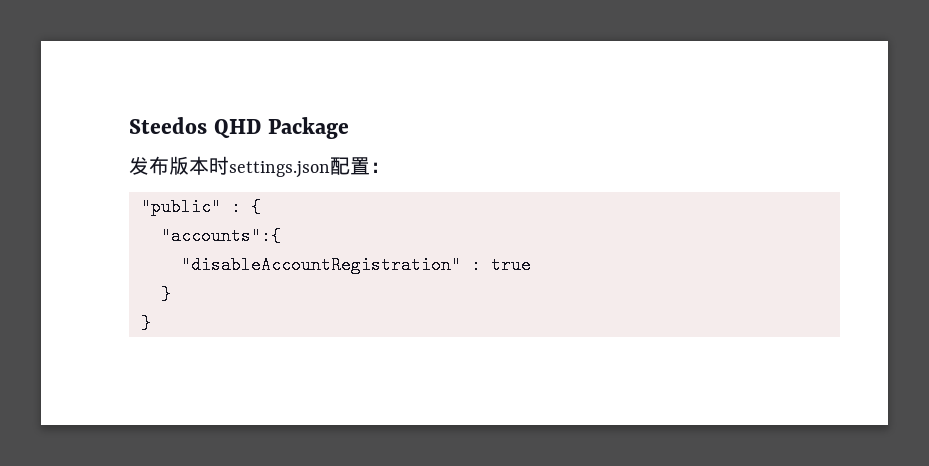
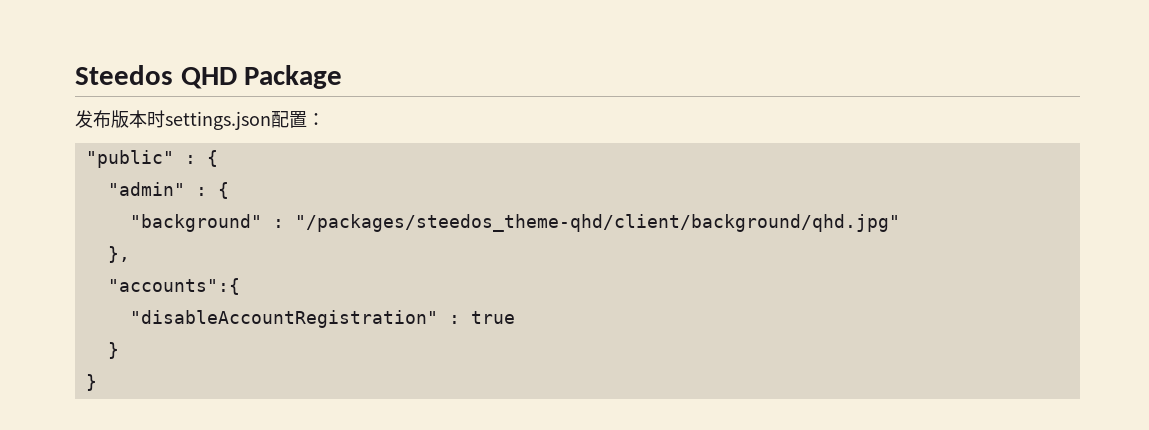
(261, 207) none -> [107,182,229,199] [129,214,900,232] [107,246,130,263] // "admin" : { // "background" : "/packages/steedos_theme-qhd/client/background/qhd.jpg" // },

